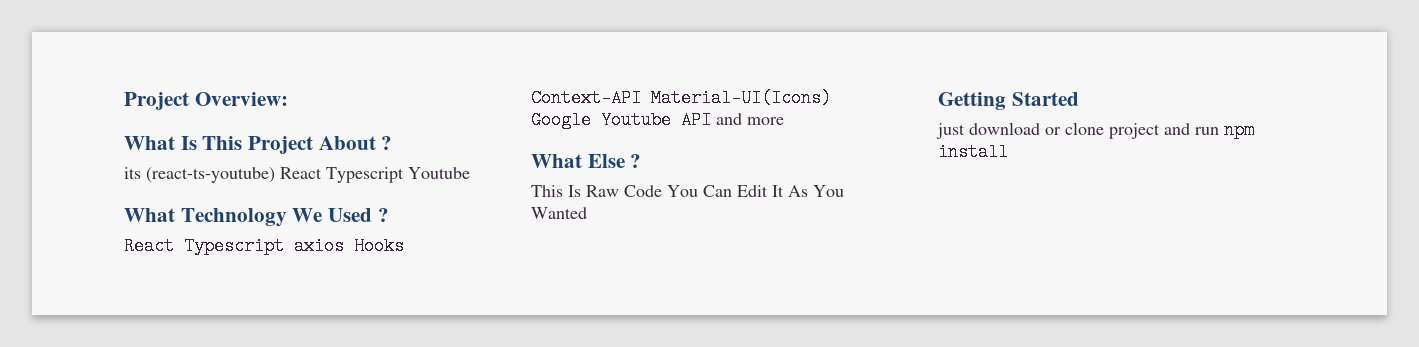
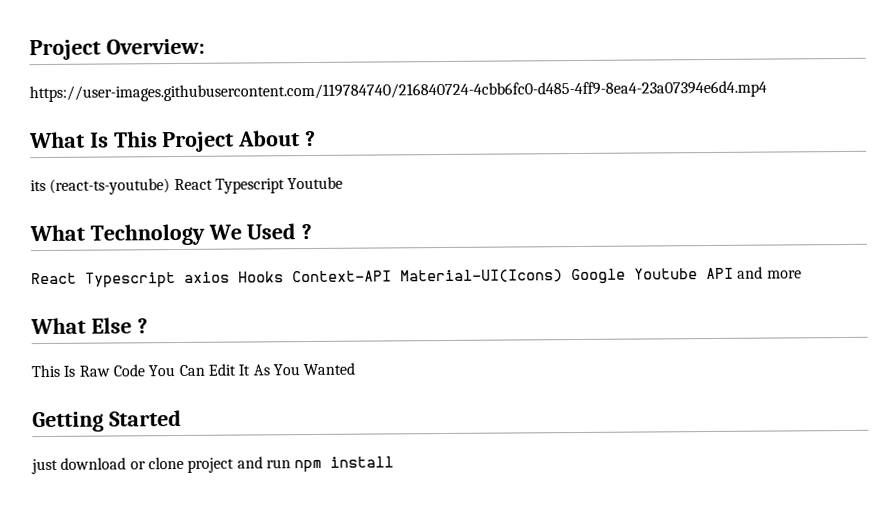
(288, 99) none -> [29,80,767,103] // https://user-images.githubusercontent.com/119784740/216840724-4cbb6fc0-d485-4ff9-8ea4-23a07394e6d4.mp4

